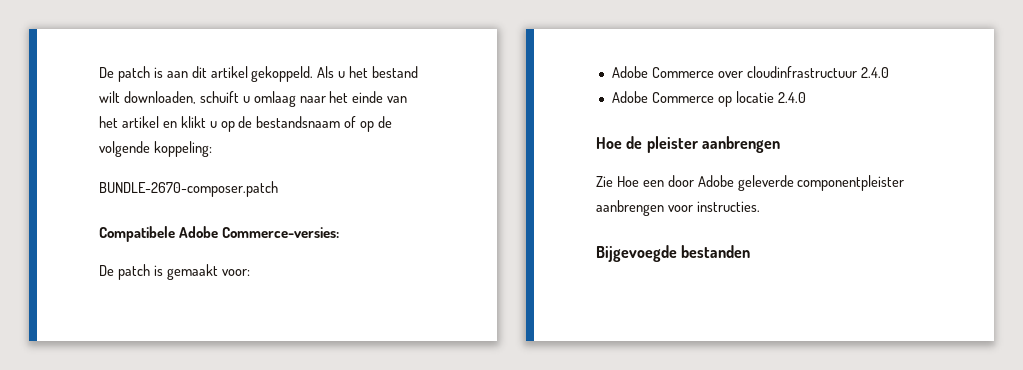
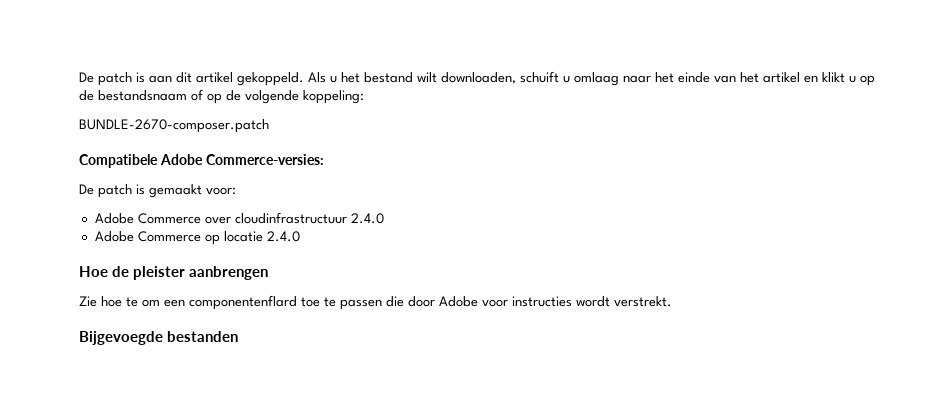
[616,175,905,191] [596,200,760,216] Hoe een door Adobe geleverde componentpleister aanbrengen voor instructies. -> [101,295,672,310] hoe te om een componentenflard toe te passen die door Adobe voor instructies wordt verstrekt.

